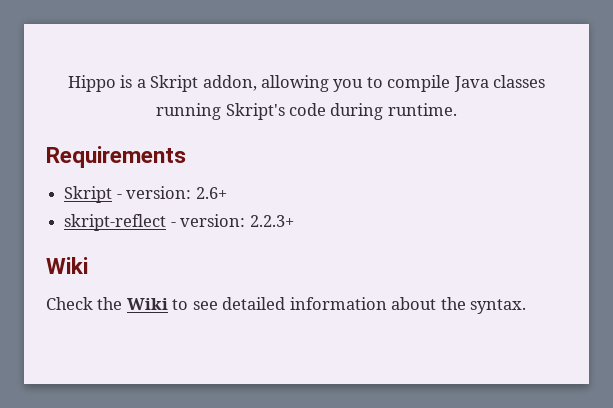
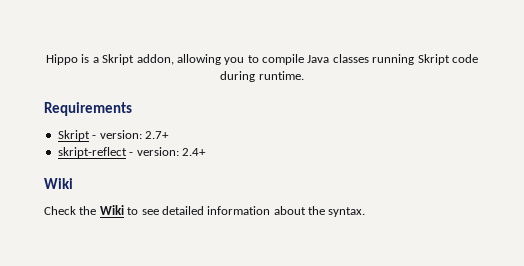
[225,103,285,120] Skript's -> [417,54,450,65] Skript
[195,187,227,199] 2.6+ -> [144,131,169,139] 2.7+
[249,215,294,227] 2.2.3+ -> [181,148,206,156] 2.4+

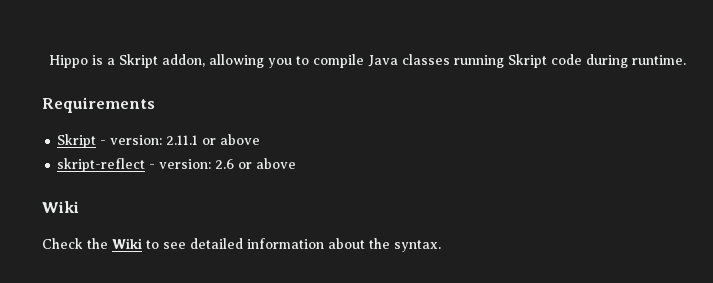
[144,131,169,139] 2.7+ -> [166,134,261,145] 2.11.1 or above
[181,148,206,156] 2.4+ -> [215,158,297,169] 2.6 or above

